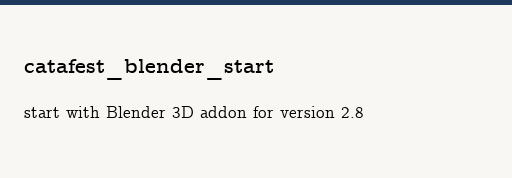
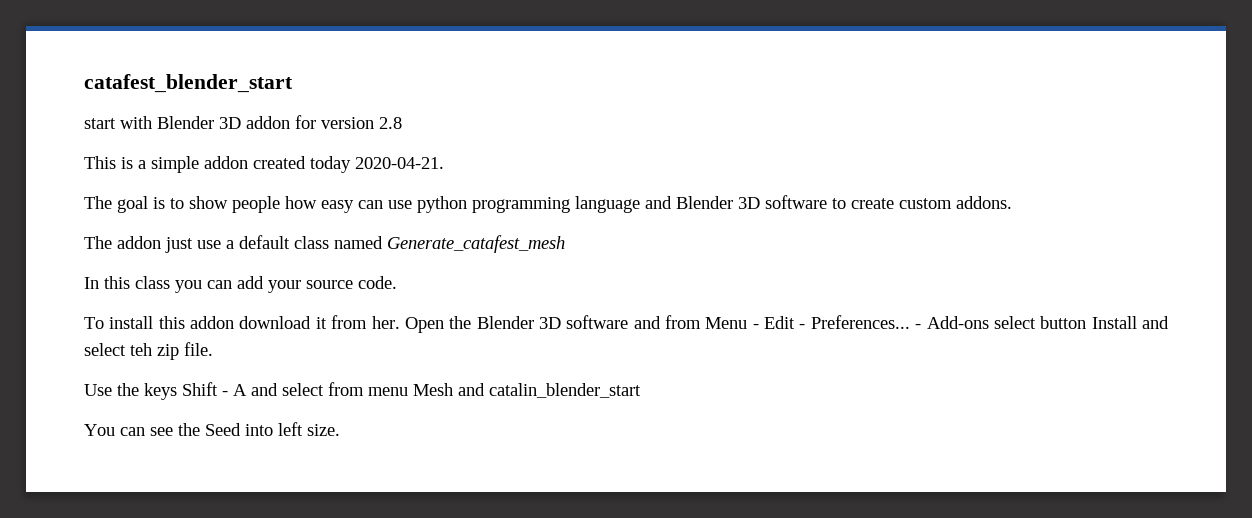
(364, 112) none -> [84,156,444,173] [84,195,1012,213] [84,235,565,253] [84,276,397,293] [84,315,1170,333] [84,342,213,360] [84,382,641,400] [84,422,340,436] // This is a simple addon created today 2020-04-21. // The goal is to show people how easy can use python programming language and Blender 3D software to create custom addons. // The addon just use a default class named Generate_catafest_mesh // In this class you can add your source code. // To install this addon download it from her. Open the Blender 3D software and from Menu - Edit - Preferences... - Add-ons select button Install and select teh zip file. // Use the keys Shift - A and select from menu Mesh and catalin_blender_start // You can see the Seed into left size.

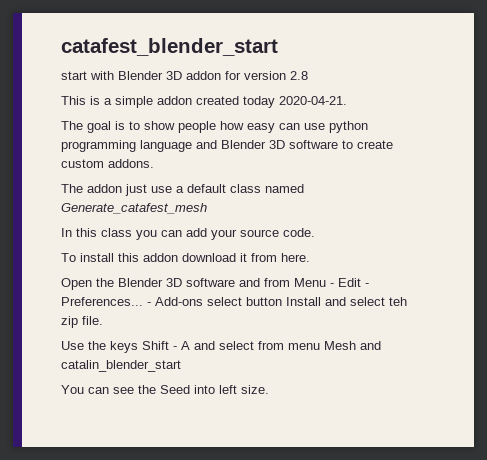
[371,316,400,329] her. -> [281,253,310,262] here. //

